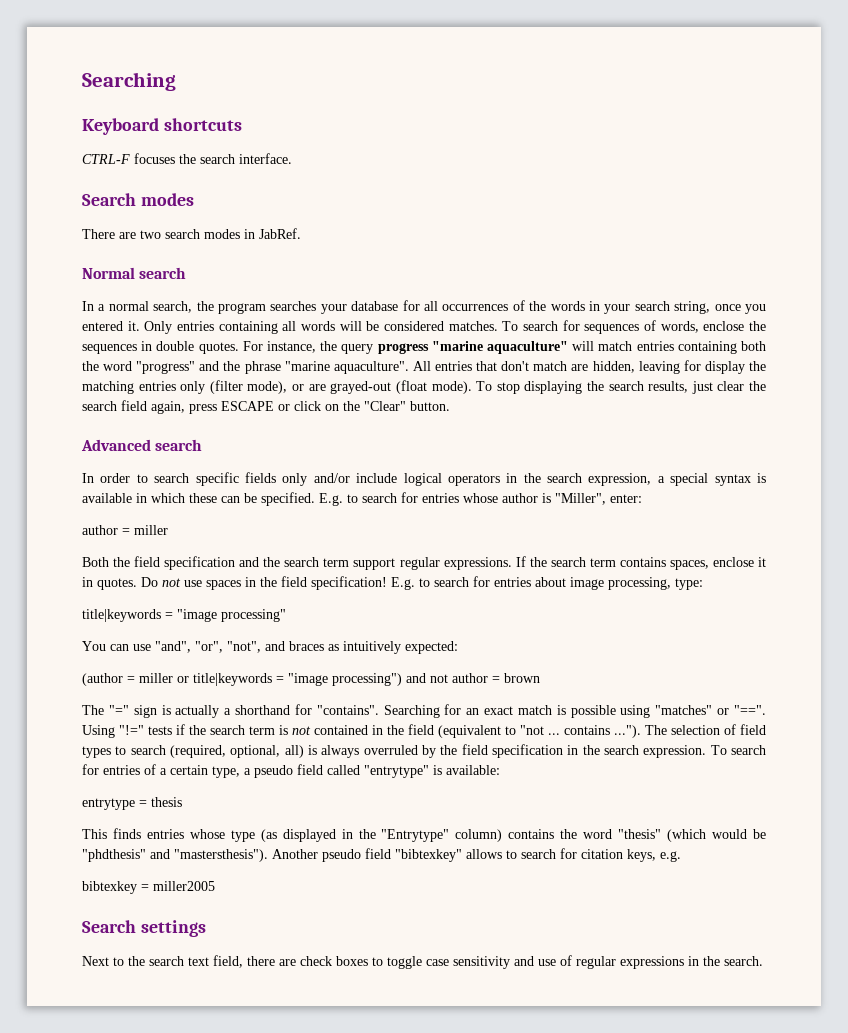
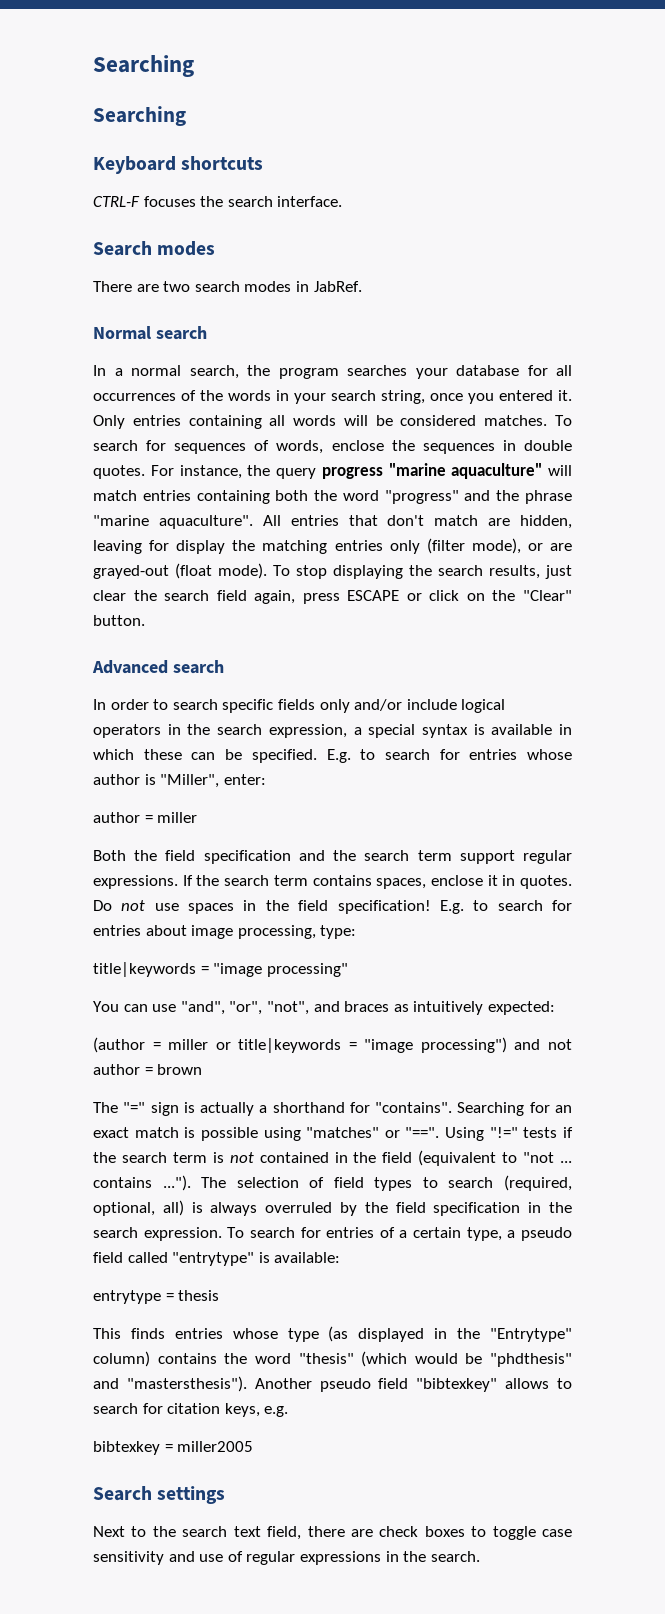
[82,72,176,91] Searching -> [93,55,194,77] [93,106,186,126] Searching // Searching

